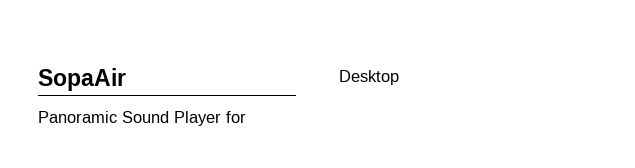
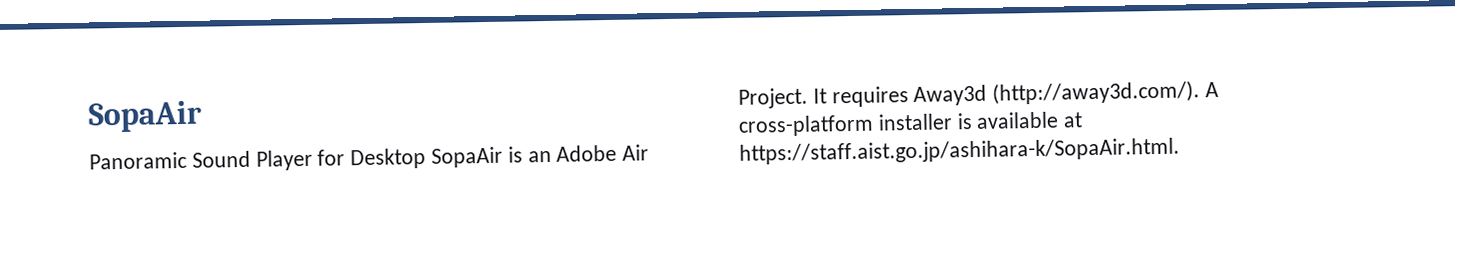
(399, 77) none -> [431,144,650,168] [738,80,1220,109] [738,111,1084,137] [739,137,1180,165] SopaAir is an Adobe Air Project. It requires Away3d (http://away3d.com/). A cross-platform installer is available at https://staff.aist.go.jp/ashihara-k/SopaAir.html.

